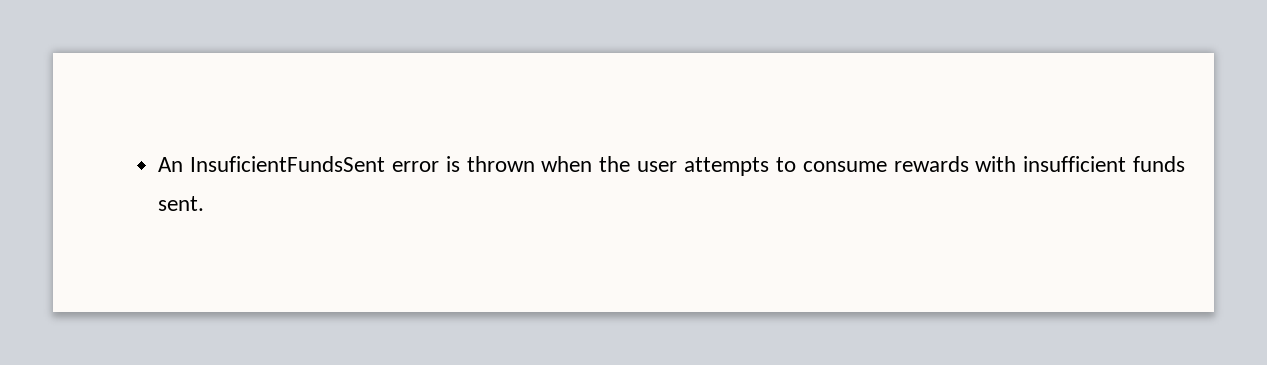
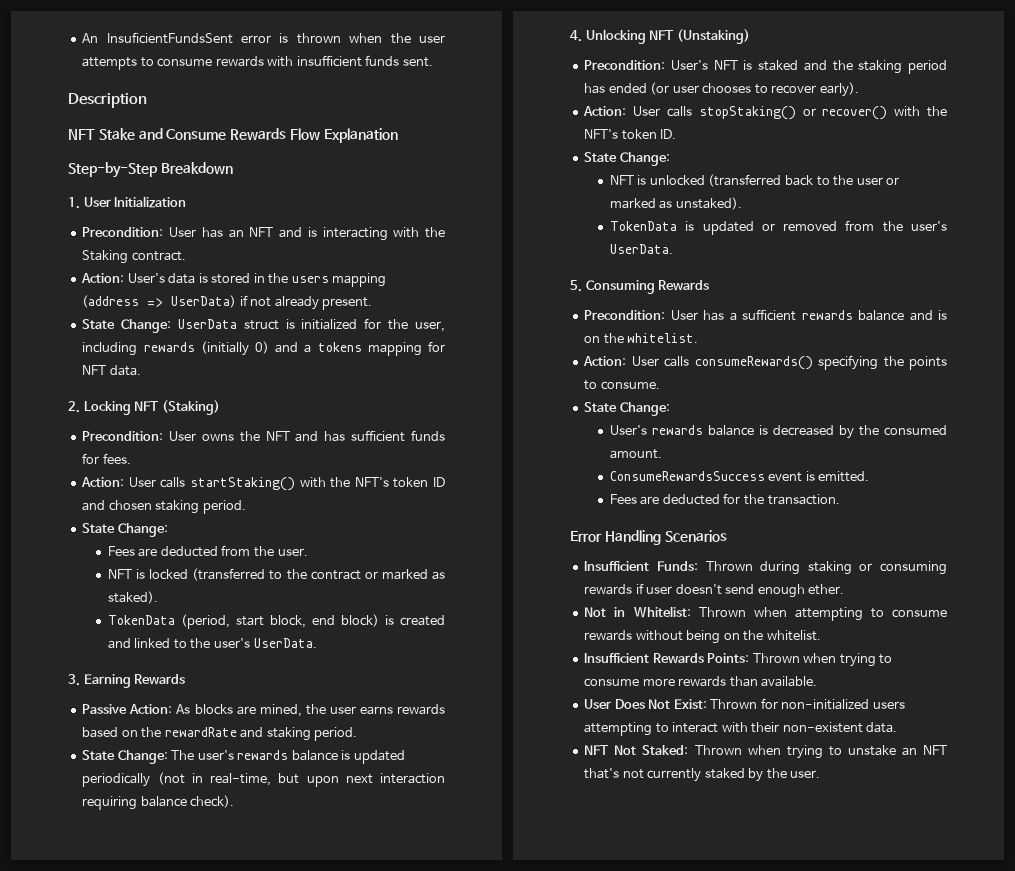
(205, 203) none -> [68,93,147,108] [68,128,398,143] [68,162,233,178] [68,196,187,209] [82,227,445,241] [82,250,186,264] [81,273,387,287] [82,295,373,310] [82,318,445,333] [82,341,445,356] [82,365,141,376] [68,400,220,415] [82,430,445,442] [82,453,131,464] [81,477,445,491] [82,500,246,514] [82,523,168,537] [107,545,308,557] [107,568,445,581] [107,591,158,604] [107,614,446,629] [107,638,317,649] [68,674,186,688] [82,704,446,717] [82,727,358,741] [82,750,405,764] [82,772,445,787] [82,795,235,810] [570,29,750,44] [584,60,947,74] [584,82,859,97] [583,106,947,120] [584,129,677,140] [584,152,670,166] [609,174,900,187] [609,197,742,210] [609,220,947,235] [609,244,673,254] [570,280,710,294] [584,309,947,321] [584,333,699,344] [583,355,947,370] [584,380,660,390] [584,402,670,416] [609,425,947,439] [609,449,662,459] [609,471,870,482] [609,493,840,505] [570,530,727,545] [584,561,947,575] [584,583,845,598] [584,606,947,621] [584,630,821,644] [584,653,893,667] [584,676,818,687] [584,698,905,710] [584,722,898,736] [584,745,947,759] [584,768,821,782] // Description // NFT Stake and Consume Rewards Flow Explanation // Step-by-Step Breakdown // 1. User Initialization // Precondition: User has an NFT and is interacting with the Staking contract. // Action: User's data is stored in the users mapping (address => UserData) if not already present. // State Change: UserData struct is initialized for the user, including rewards (initially 0) and a tokens mapping for NFT data. // 2. Locking NFT (Staking) // Precondition: User owns the NFT and has sufficient funds for fees. // Action: User calls startStaking() with the NFT's token ID and chosen staking period. // State Change: // Fees are deducted from the user. // NFT is locked (transferred to the contract or marked as staked). // TokenData (period, start block, end block) is created and linked to the user's UserData. // 3. Earning Rewards // Passive Action: As blocks are mined, the user earns rewards based on the rewardRate and staking period. // State Change: The user's rewards balance is updated periodically (not in real-time, but upon next interaction requiring balance check). // 4. Unlocking NFT (Unstaking) // Precondition: User's NFT is staked and the staking period has ended (or user chooses to recover early). // Action: User calls stopStaking() or recover() with the NFT's token ID. // State Change: // NFT is unlocked (transferred back to the user or marked as unstaked). // TokenData is updated or removed from the user's UserData. // 5. Consuming Rewards // Precondition: User has a sufficient rewards balance and is on the whitelist. // Action: User calls consumeRewards() specifying the points to consume. // State Change: // User's rewards balance is decreased by the consumed amount. // ConsumeRewardsSuccess event is emitted. // Fees are deducted for the transaction. // Error Handling Scenarios // Insufficient Funds: Thrown during staking or consuming rewards if user doesn't send enough ether. // Not in Whitelist: Thrown when attempting to consume rewards without being on the whitelist. // Insufficient Rewards Points: Thrown when trying to consume more rewards than available. // User Does Not Exist: Thrown for non-initialized users attempting to interact with their non-existent data. // NFT Not Staked: Thrown when trying to unstake an NFT that's not currently staked by the user.

